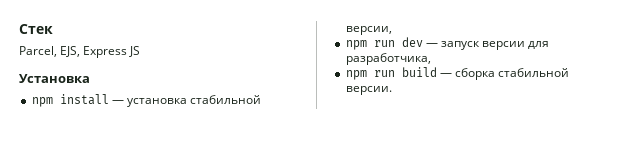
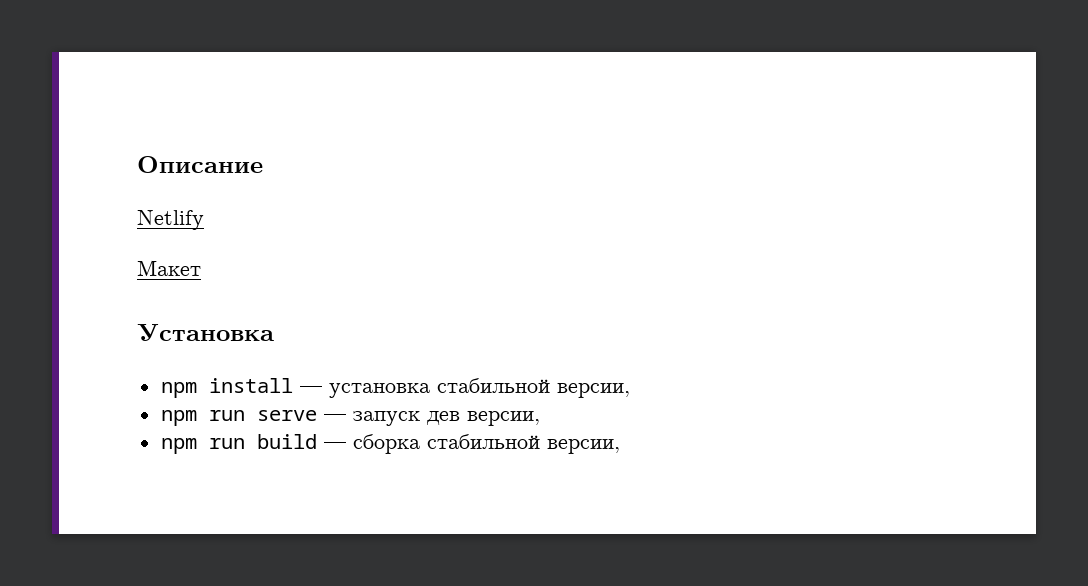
[19,24,53,34] [19,46,141,58] Стек // Parcel, EJS, Express JS -> [137,156,263,173] [137,210,204,230] [137,260,201,276] Описание // Netlify // Макет
[401,37,423,47] dev -> [256,410,317,421] serve
[481,41,550,50] [345,53,431,65] версии для разработчика, -> [426,411,540,426] дев версии,
[345,86,392,95] версии. -> [546,439,620,454] версии,

